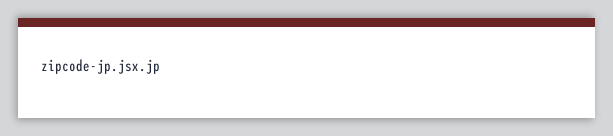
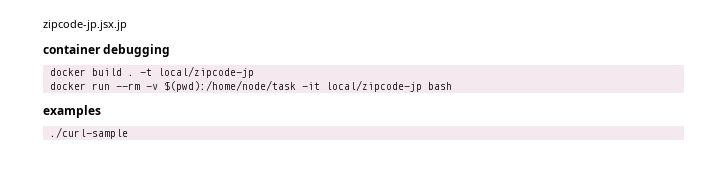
(160, 66) none -> [43,44,171,57] [49,66,254,78] [49,80,452,92] [43,105,101,118] [49,127,128,139] // container debugging // docker build . -t local/zipcode-jp // docker run --rm -v $(pwd):/home/node/task -it local/zipcode-jp bash // examples // ./curl-sample

